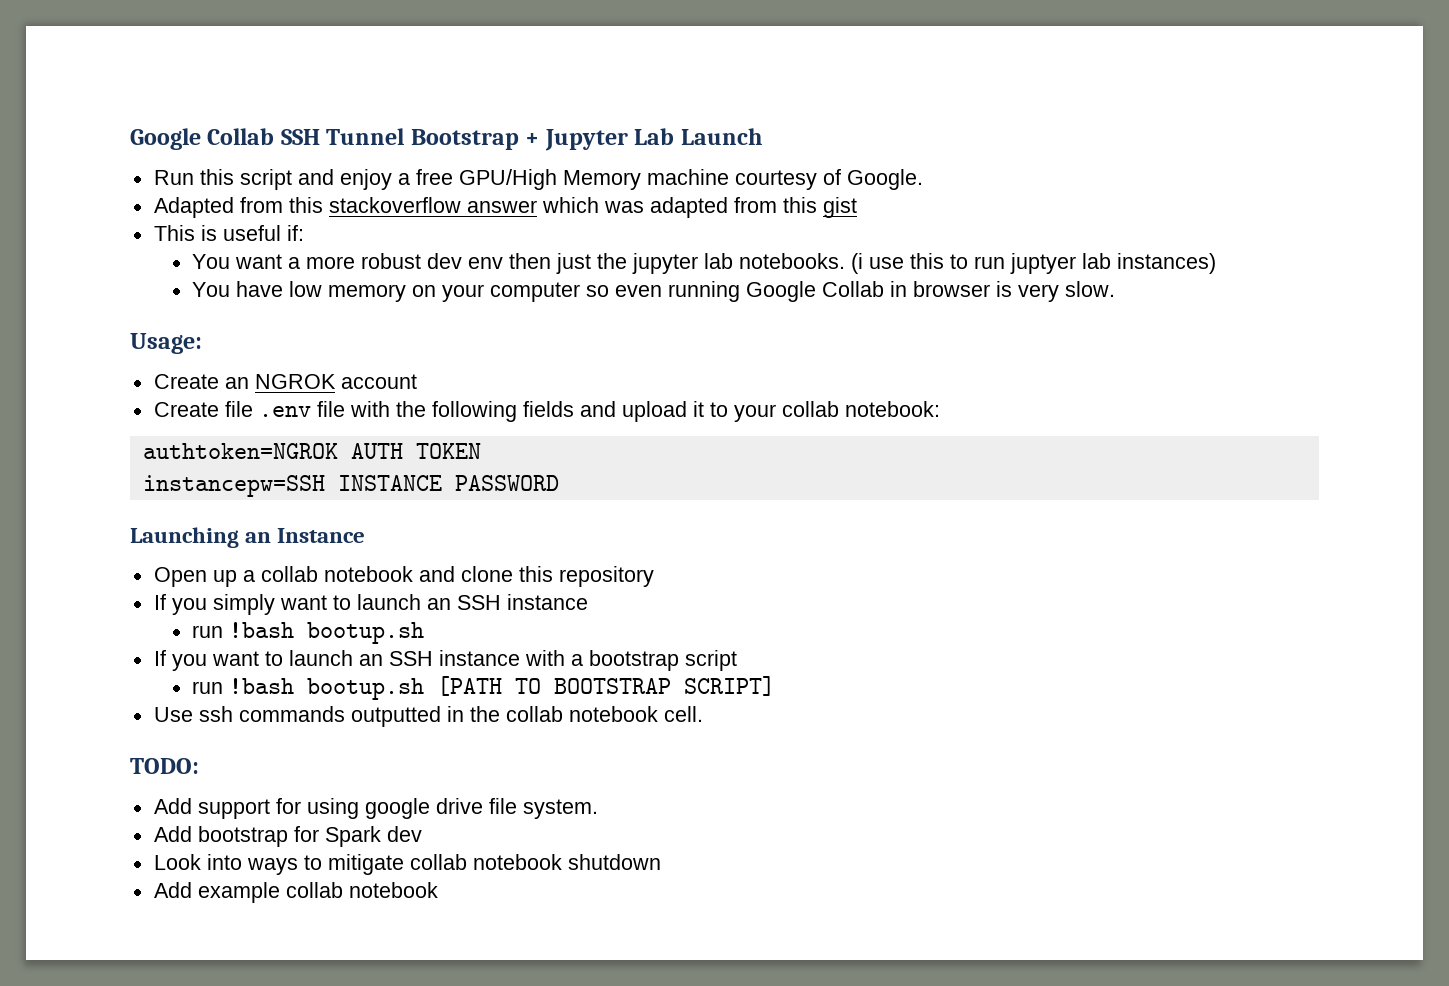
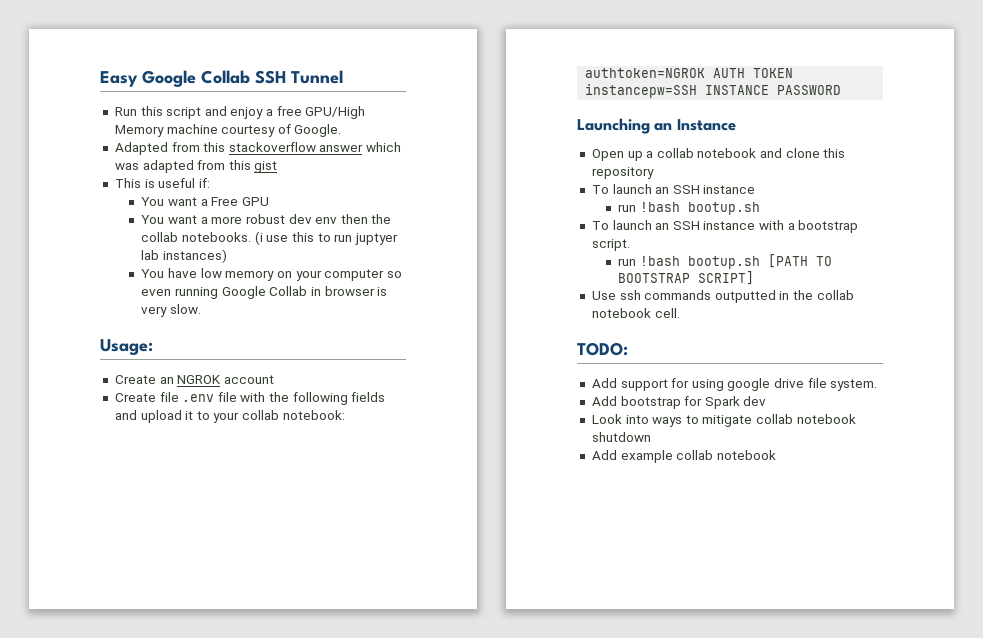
(130, 139) none -> [100,71,138,87] Easy
[410,128,762,151] Bootstrap + Jupyter Lab Launch -> (343, 77) none
(304, 233) none -> [141,197,269,206] // You want a Free GPU
[556,253,734,274] just the jupyter lab -> [371,214,392,224] [141,232,179,242] the collab
[153,594,351,615] If you simply want to -> [591,185,609,194] To
[153,650,283,671] If you want to -> [591,221,609,230] To
[684,650,737,671] script -> [591,239,630,251] script.

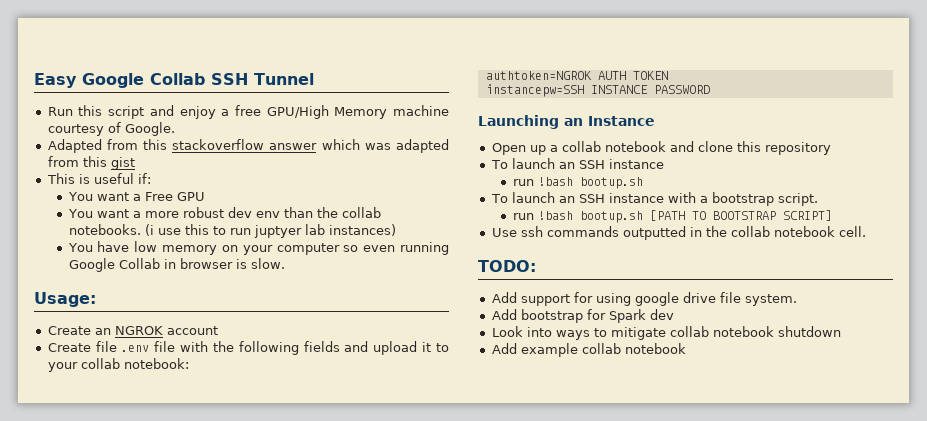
[340,214,368,224] then -> [283,207,313,218] than
[141,306,168,317] very -> (247, 264) none

